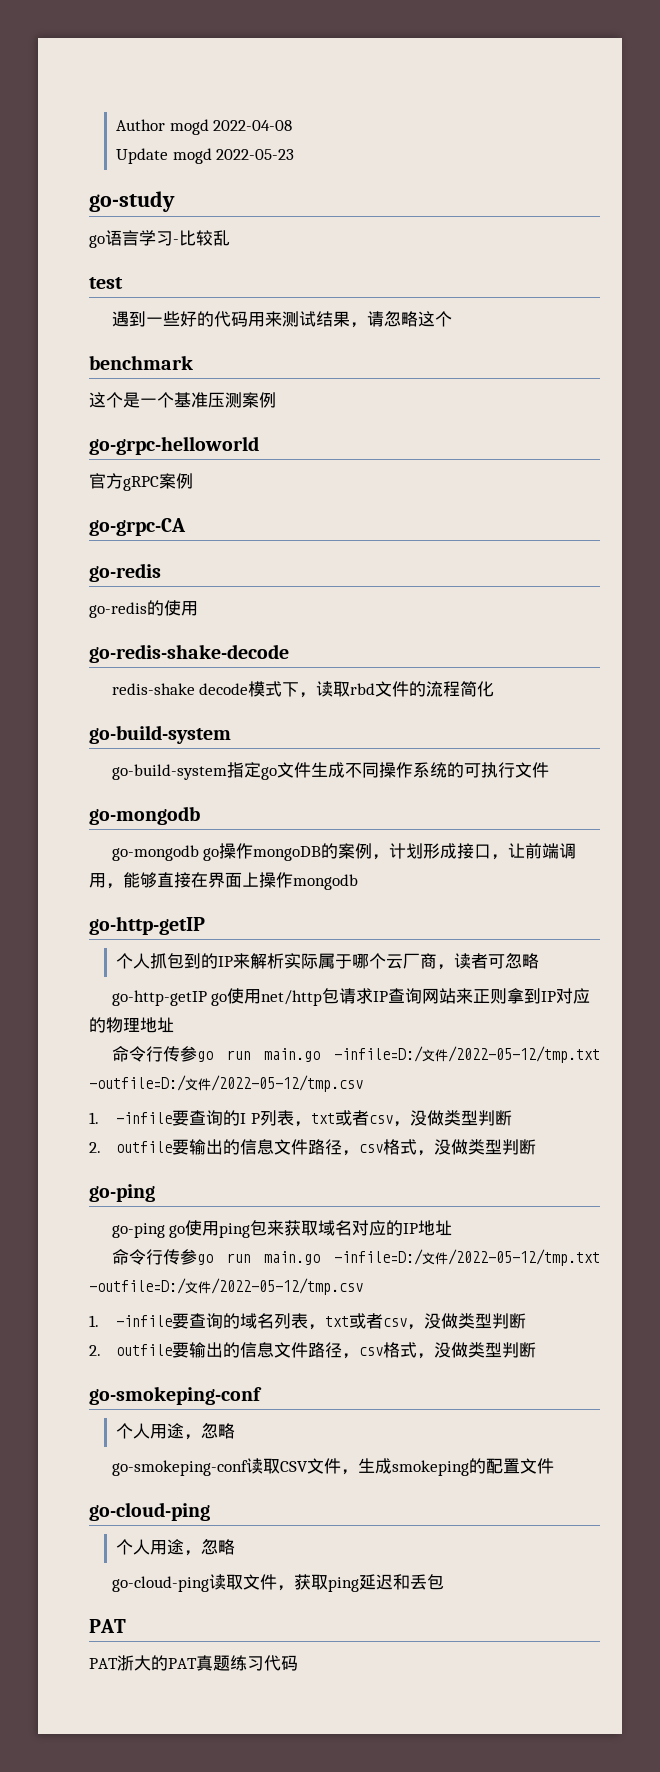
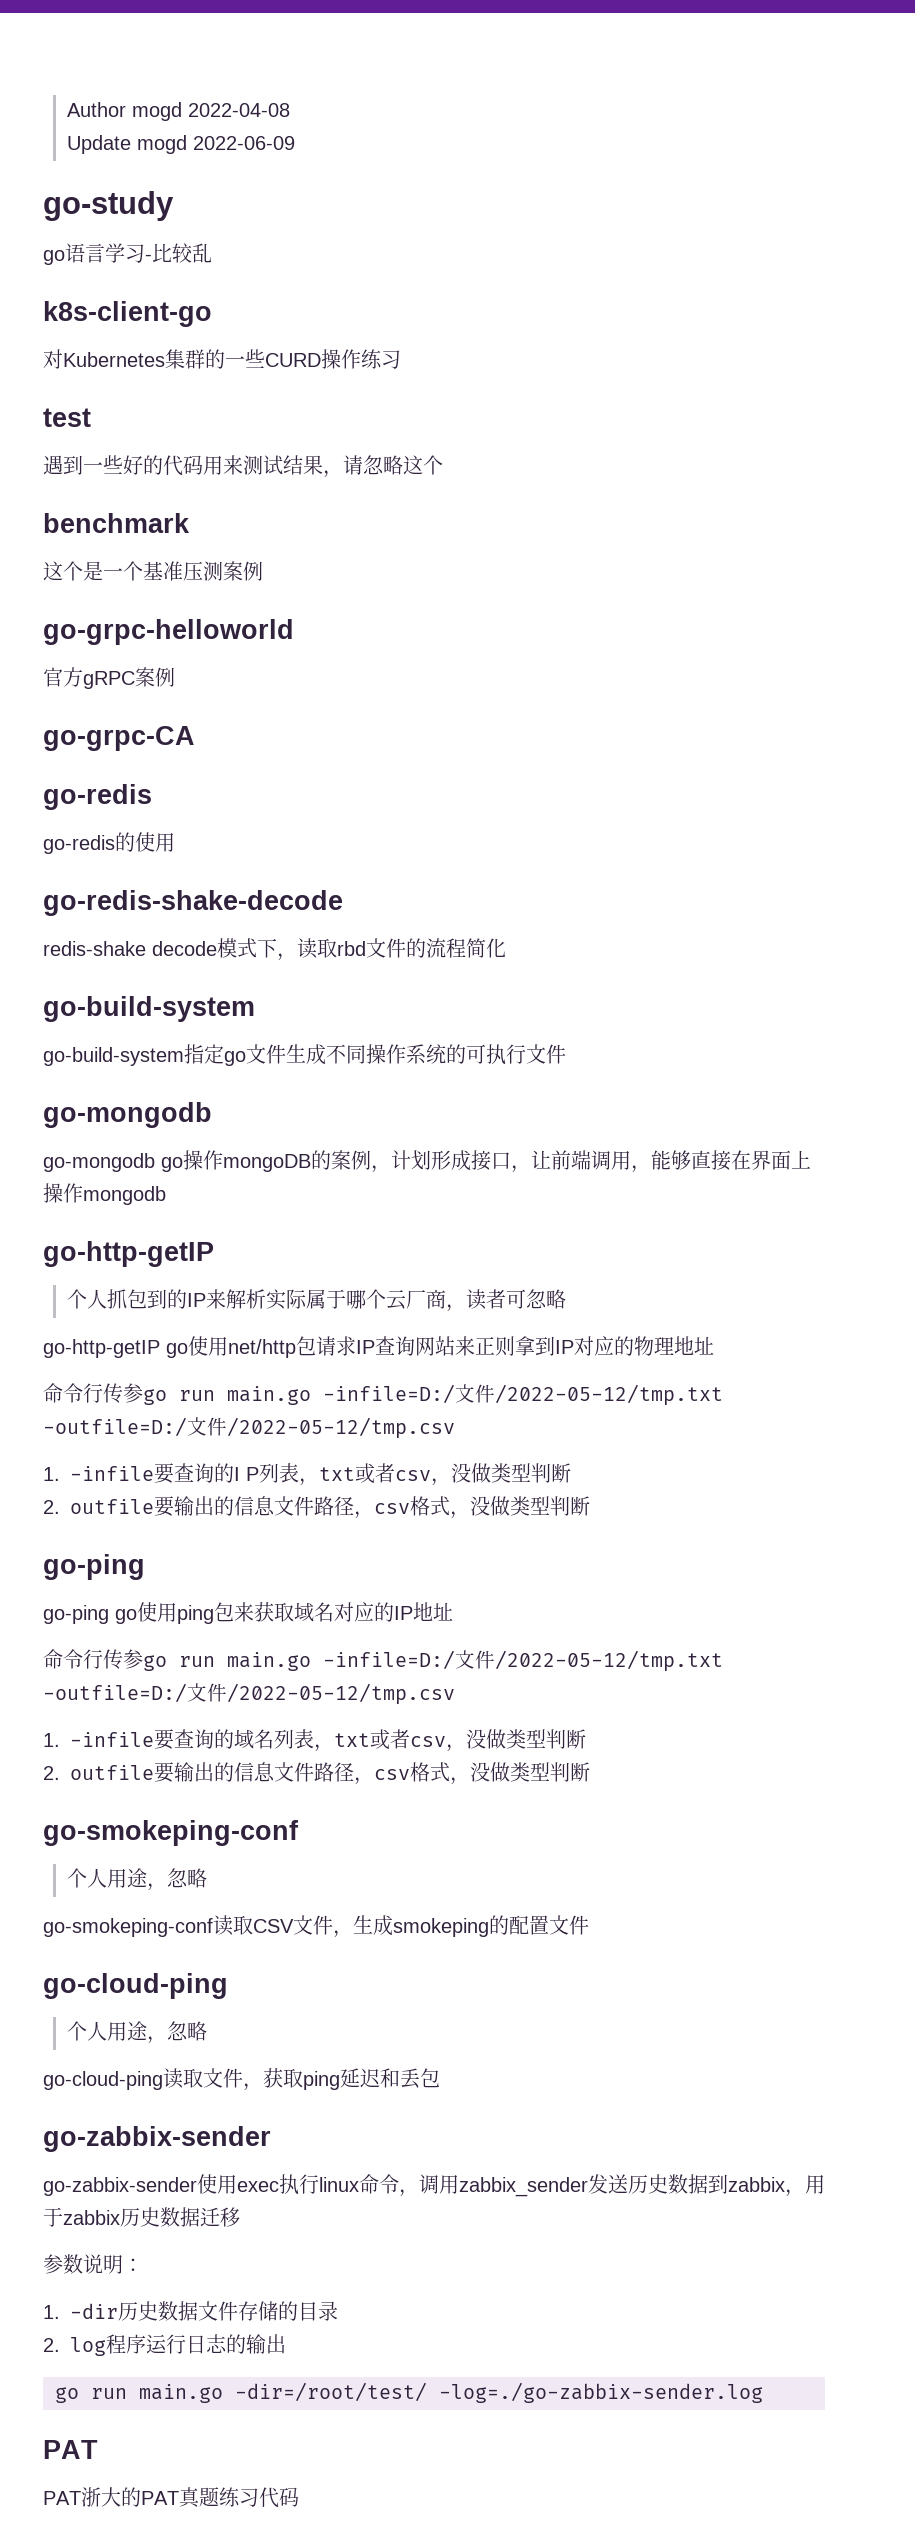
[216,149,295,160] 2022-05-23 -> [193,136,296,150] 2022-06-09
(230, 238) none -> [43,301,212,327] [43,349,401,369] // k8s-client-go // 对Kubernetes集群的一些CURD操作练习
(444, 1582) none -> [43,2126,271,2152] [43,2174,825,2197] [43,2207,240,2227] [43,2254,143,2274] [43,2301,338,2321] [43,2334,286,2356] [55,2382,763,2403] // go-zabbix-sender // go-zabbix-sender使用exec执行linux命令，调用zabbix_sender发送历史数据到zabbix，用于zabbix历史数据迁移 // 参数说明： // 1. -dir历史数据文件存储的目录 // 2. log程序运行日志的输出 // go run main.go -dir=/root/test/ -log=./go-zabbix-sender.log

